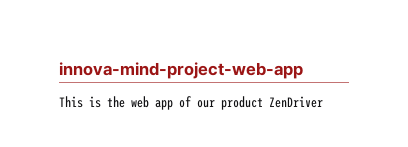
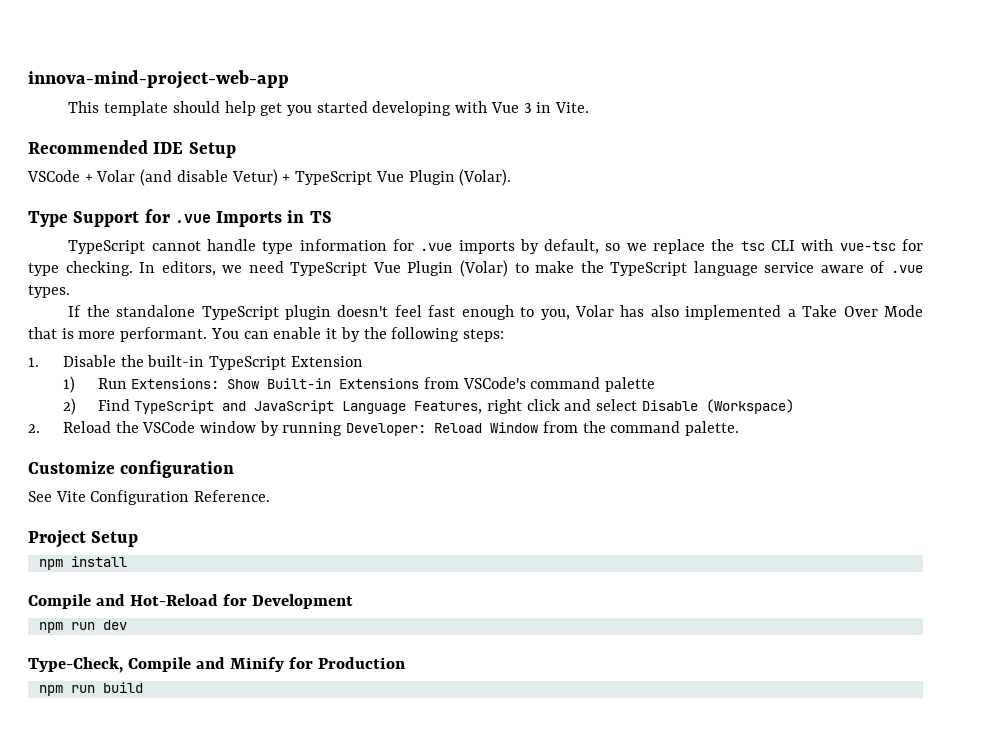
[89,96,323,110] is the web app of our product ZenDriver -> [104,101,590,116] [28,140,236,158] [27,169,512,186] [28,209,332,227] [68,239,923,254] [28,260,923,277] [28,285,70,298] [68,305,923,320] [28,327,504,342] [28,355,363,370] [62,376,656,393] [62,398,794,415] [28,421,740,436] [28,460,235,478] [28,490,271,505] [28,530,139,548] [38,556,127,570] [28,594,353,609] [38,620,127,633] [28,657,406,673] [38,682,143,696] template should help get you started developing with Vue 3 in Vite. // Recommended IDE Setup // VSCode + Volar (and disable Vetur) + TypeScript Vue Plugin (Volar). // Type Support for .vue Imports in TS // TypeScript cannot handle type information for .vue imports by default, so we replace the tsc CLI with vue-tsc for type checking. In editors, we need TypeScript Vue Plugin (Volar) to make the TypeScript language service aware of .vue types. // If the standalone TypeScript plugin doesn't feel fast enough to you, Volar has also implemented a Take Over Mode that is more performant. You can enable it by the following steps: // 1. Disable the built-in TypeScript Extension // 1) Run Extensions: Show Built-in Extensions from VSCode's command palette // 2) Find TypeScript and JavaScript Language Features, right click and select Disable (Workspace) // 2. Reload the VSCode window by running Developer: Reload Window from the command palette. // Customize configuration // See Vite Configuration Reference. // Project Setup // npm install // Compile and Hot-Reload for Development // npm run dev // Type-Check, Compile and Minify for Production // npm run build

